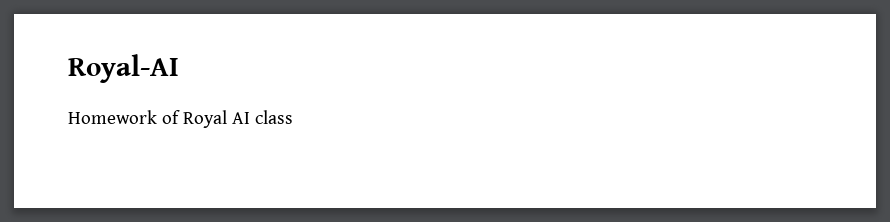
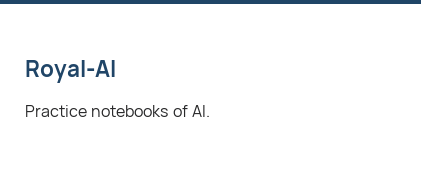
[68,110,293,128] Homework of Royal AI class -> [25,105,210,117] Practice notebooks of AI.

